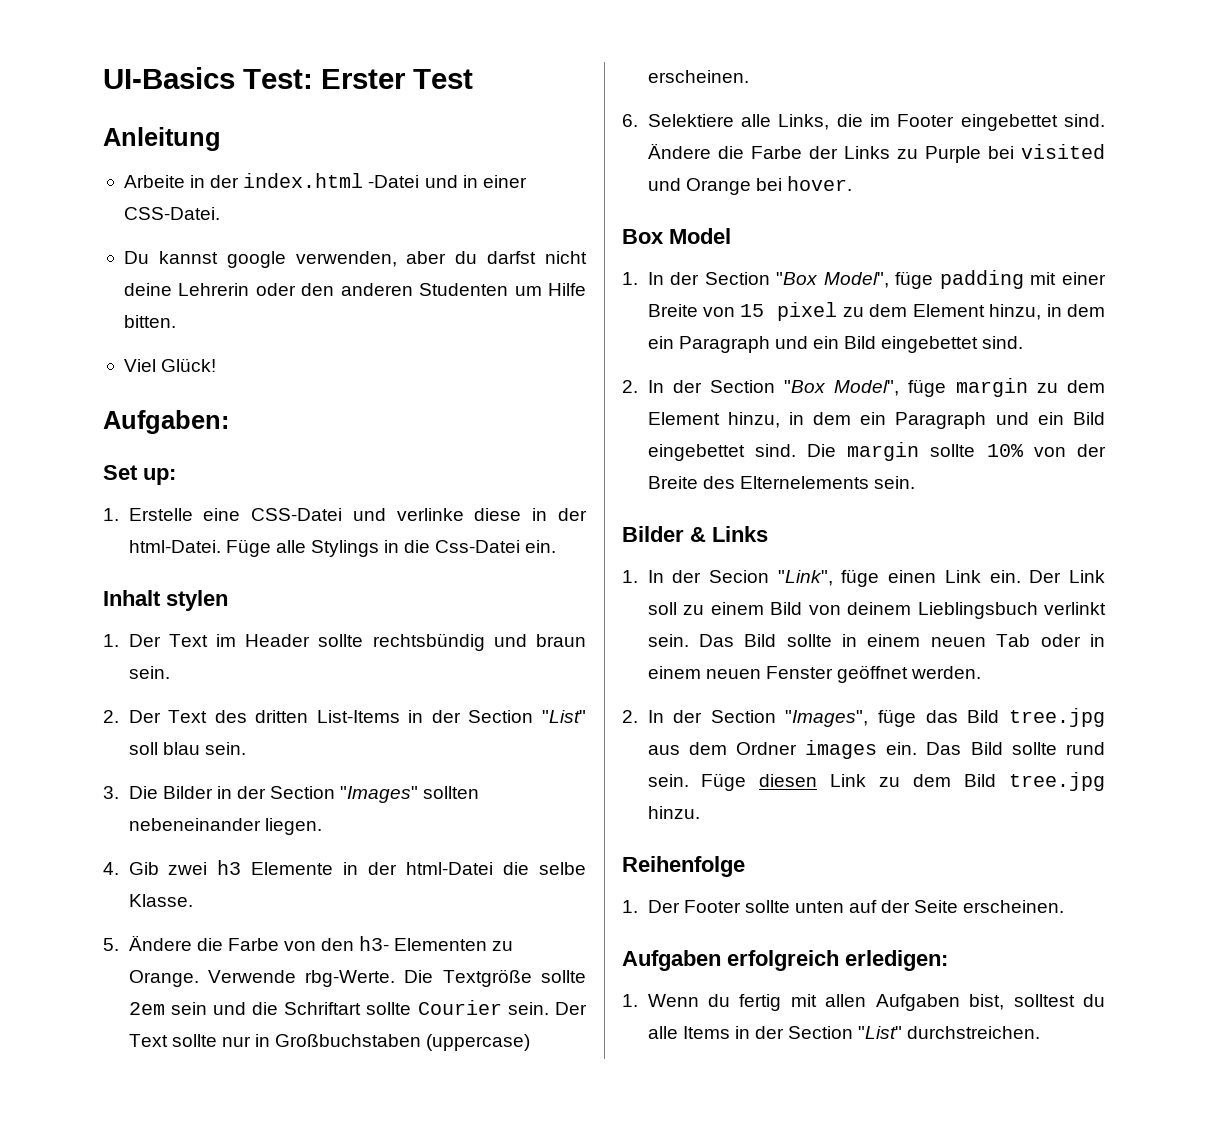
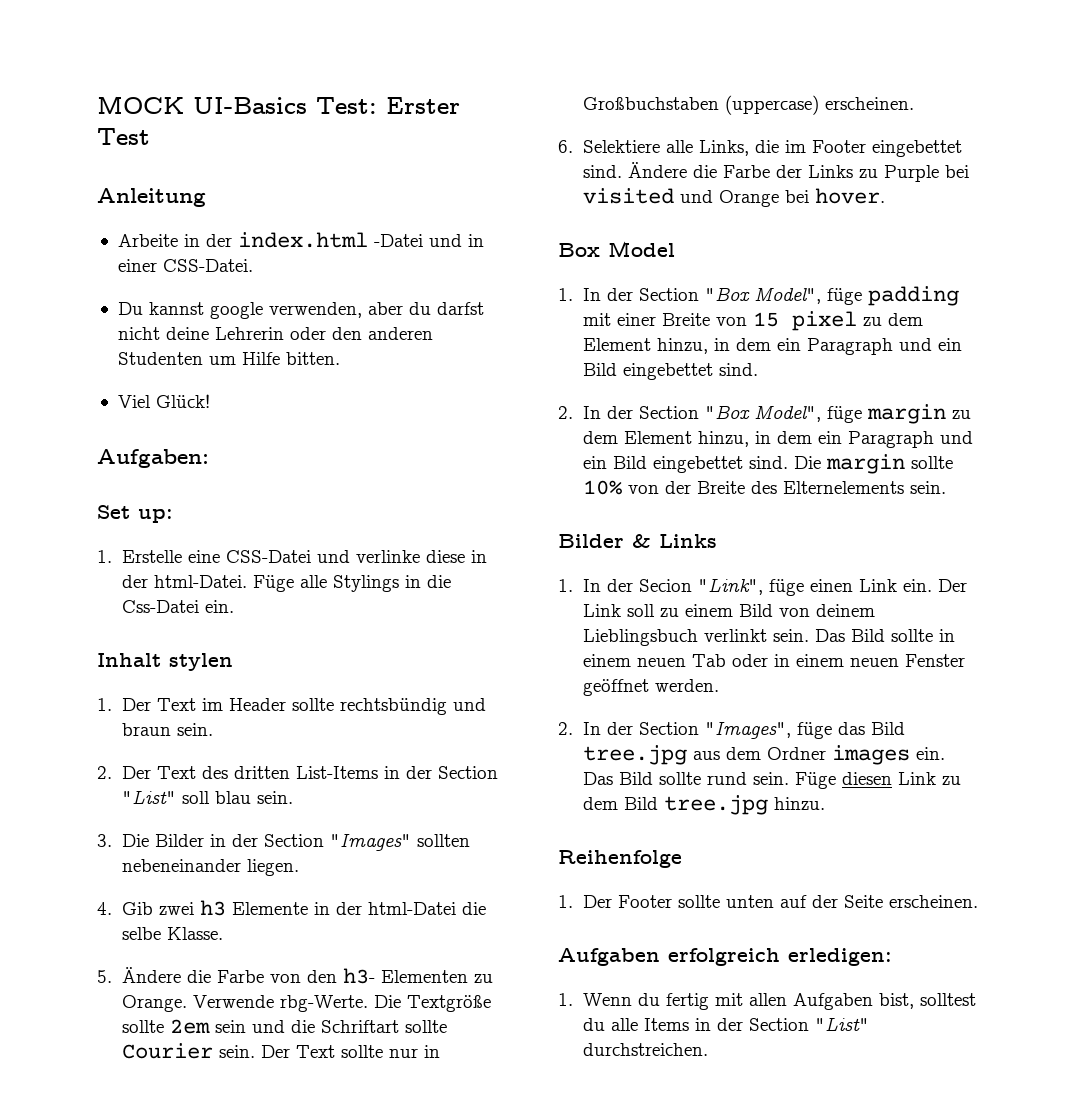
(103, 78) none -> [97,96,184,114] MOCK

